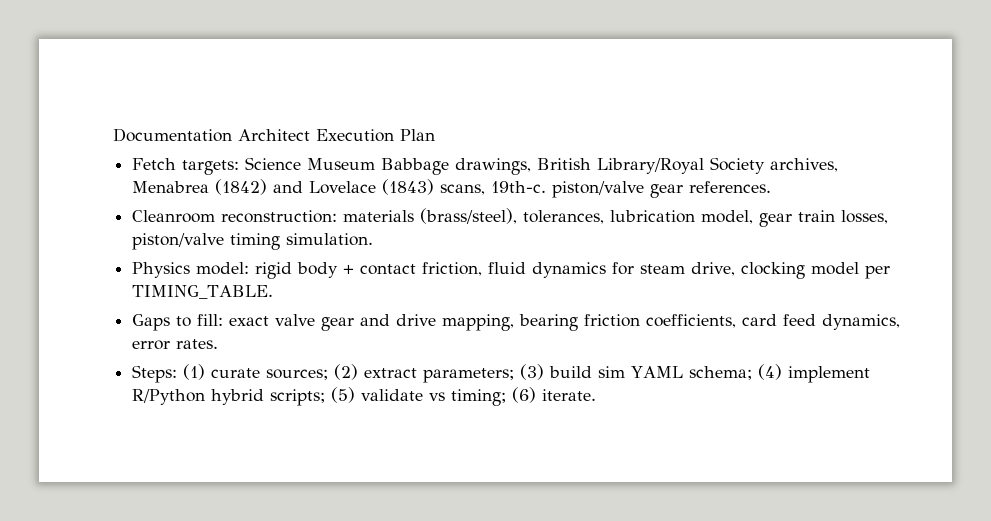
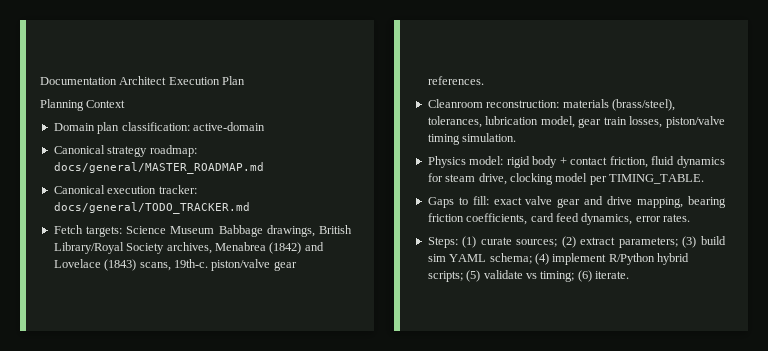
(435, 135) none -> [40,99,126,111] [53,122,265,134] [53,145,197,157] [53,162,264,174] [53,185,197,194] [53,202,250,214] // Planning Context // Domain plan classification: active-domain // Canonical strategy roadmap: docs/general/MASTER_ROADMAP.md // Canonical execution tracker: docs/general/TODO_TRACKER.md

